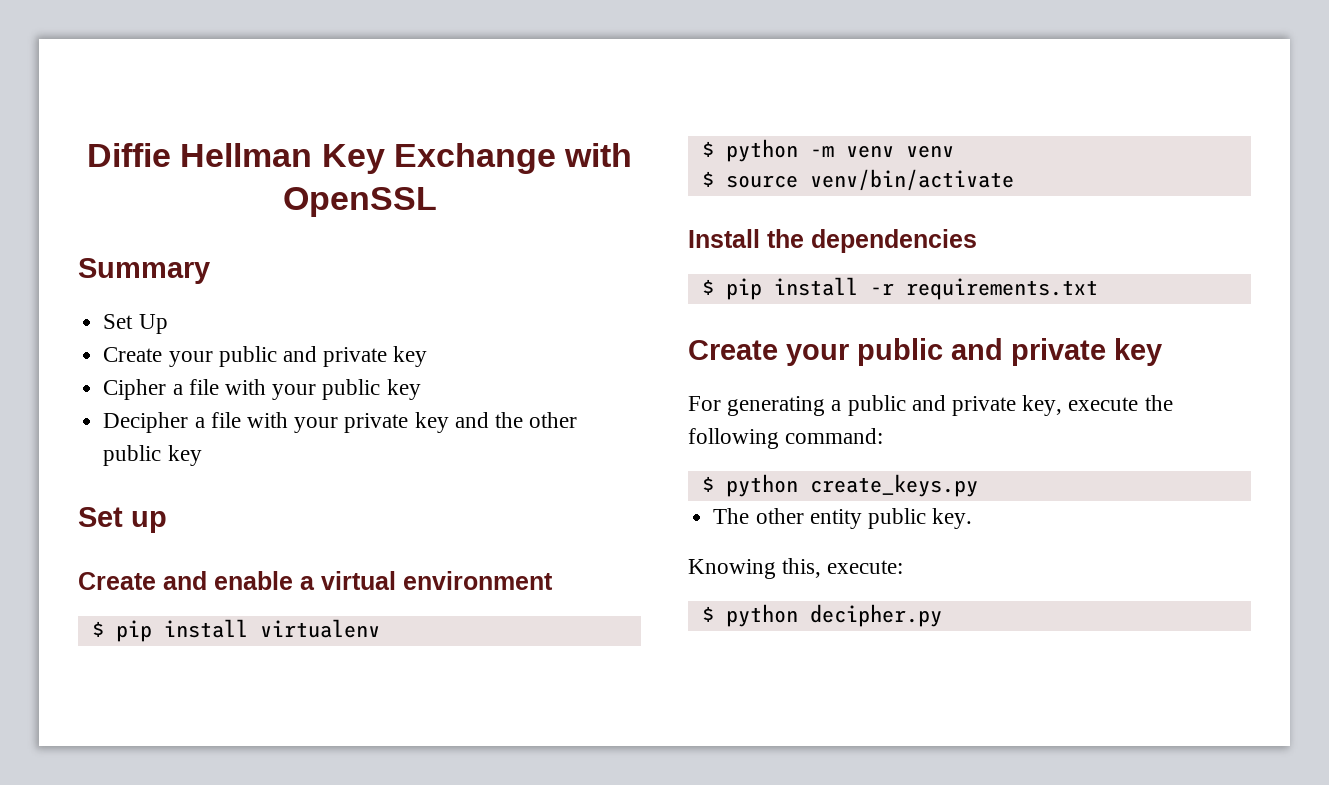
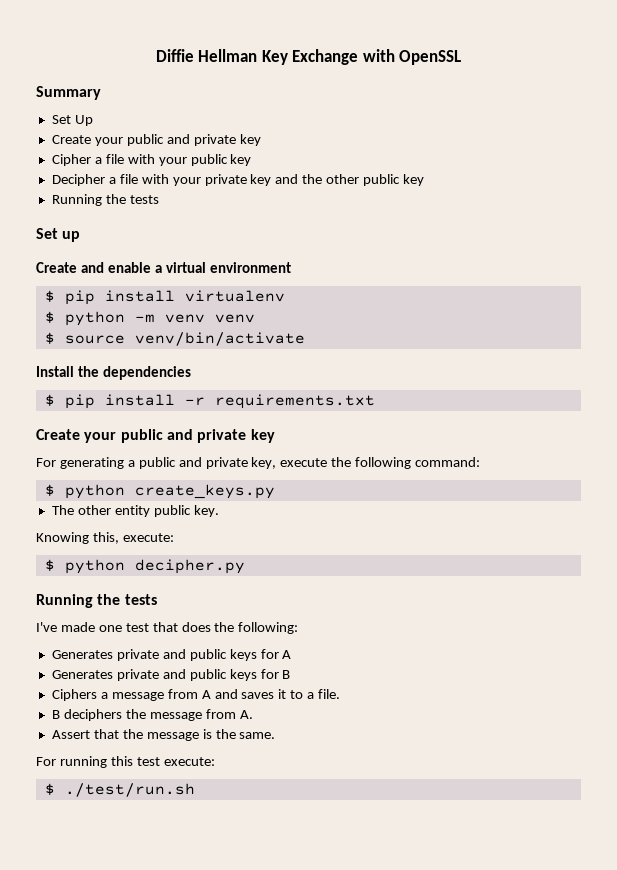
(202, 455) none -> [51,194,159,206] // Running the tests
(942, 615) none -> [36,594,157,608] [36,622,299,634] [51,649,292,661] [51,669,291,681] [51,689,341,701] [51,709,253,721] [51,729,276,741] [36,756,215,768] [44,783,195,797] // Running the tests // I've made one test that does the following: // Generates private and public keys for A // Generates private and public keys for B // Ciphers a message from A and saves it to a file. // B deciphers the message from A. // Assert that the message is the same. // For running this test execute: // $ ./test/run.sh

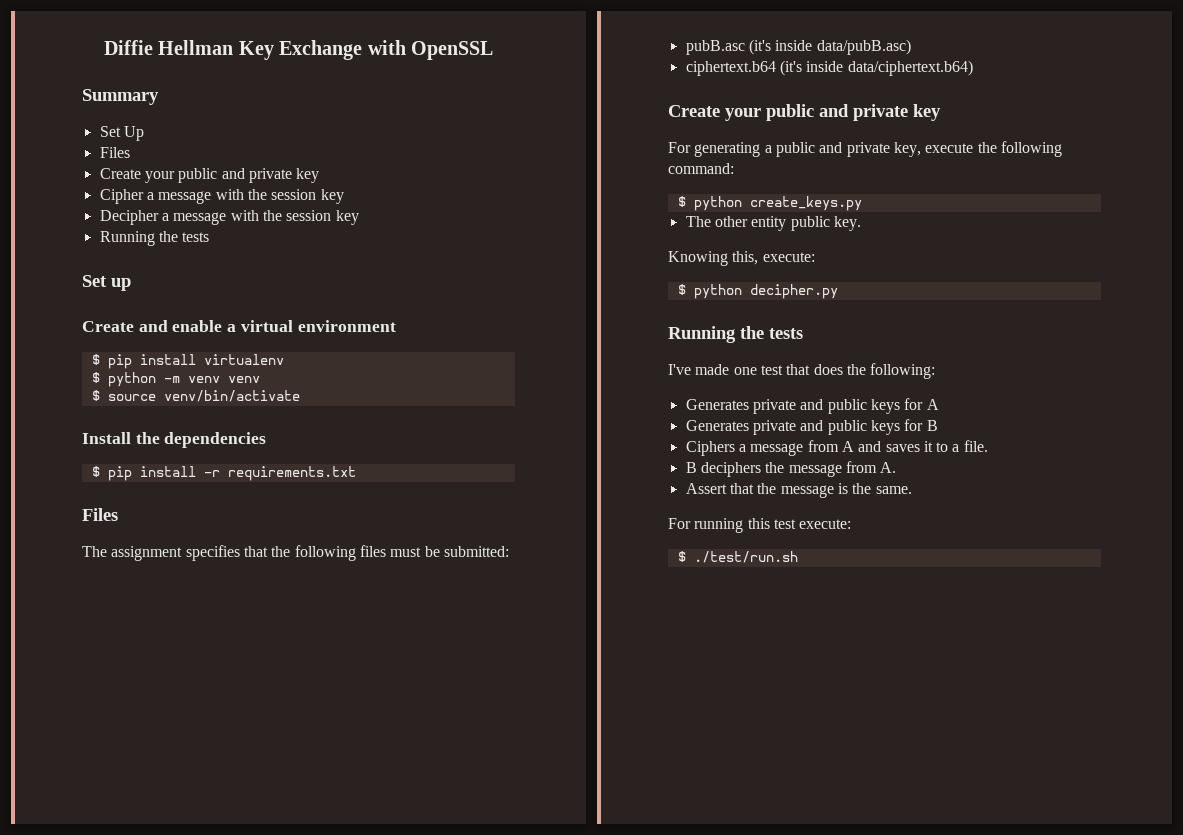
(93, 120) none -> [99,147,130,158] // Files
[105,154,228,166] file with your public -> [158,189,317,204] message with the session
[119,174,401,186] file with your private key and the other public -> [173,210,332,225] message with the session
(375, 401) none -> [82,508,118,521] [82,545,509,561] [685,39,911,55] [685,60,973,76] // Files // The assignment specifies that the following files must be submitted: // pubB.asc (it's inside data/pubB.asc) // ciphertext.b64 (it's inside data/ciphertext.b64)

